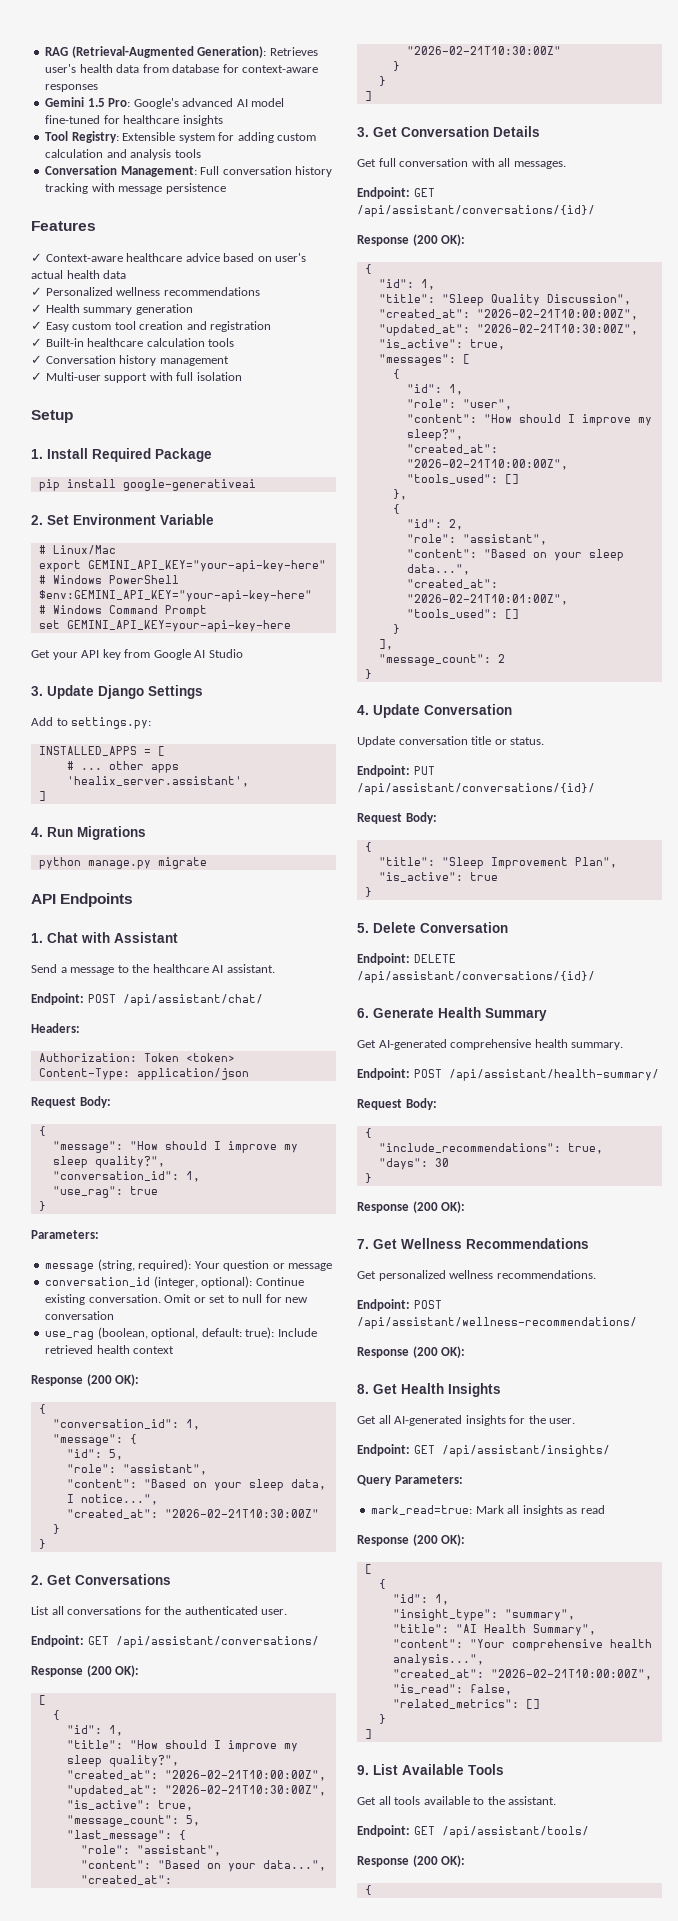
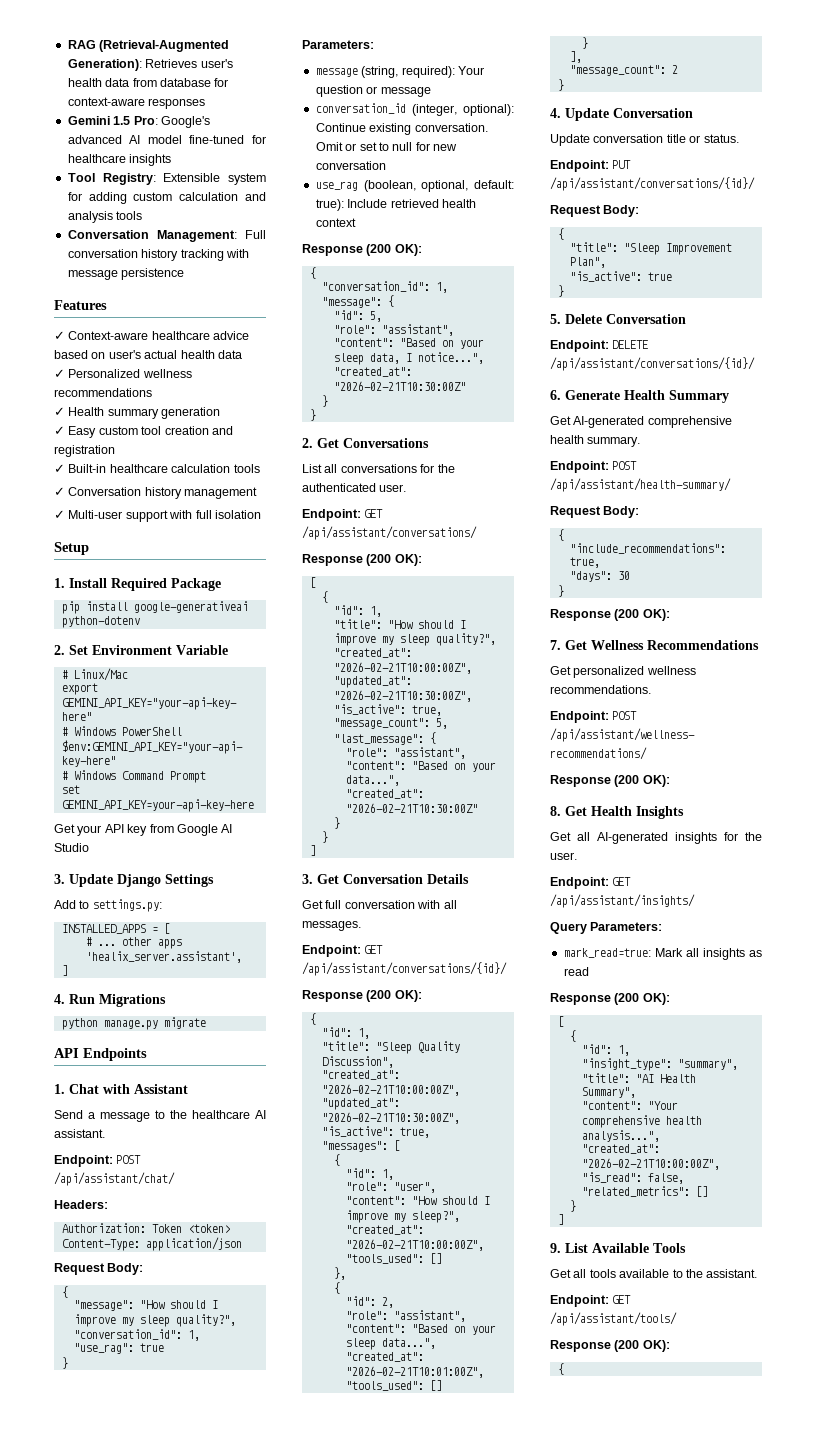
(256, 485) none -> [61,616,140,628] python-dotenv

